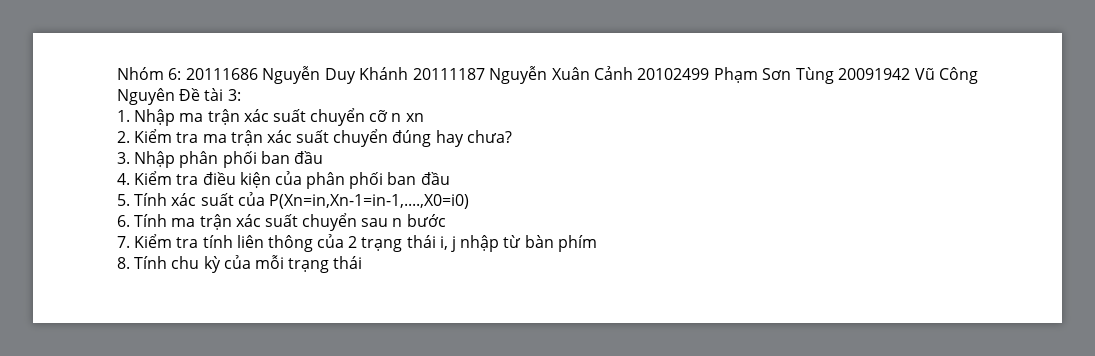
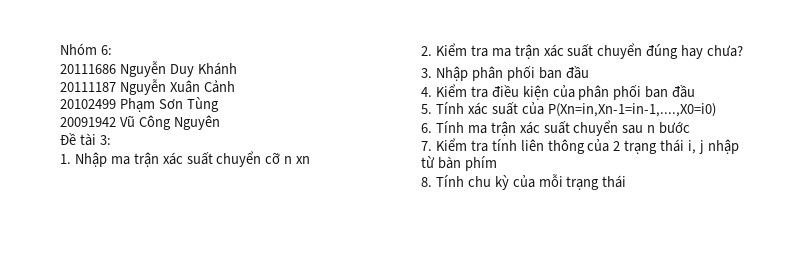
(182, 74) none -> (112, 50) //
(409, 73) none -> (237, 68) //
(633, 73) none -> (235, 86) //
(834, 75) none -> (219, 104) //
(175, 96) none -> (220, 122) //

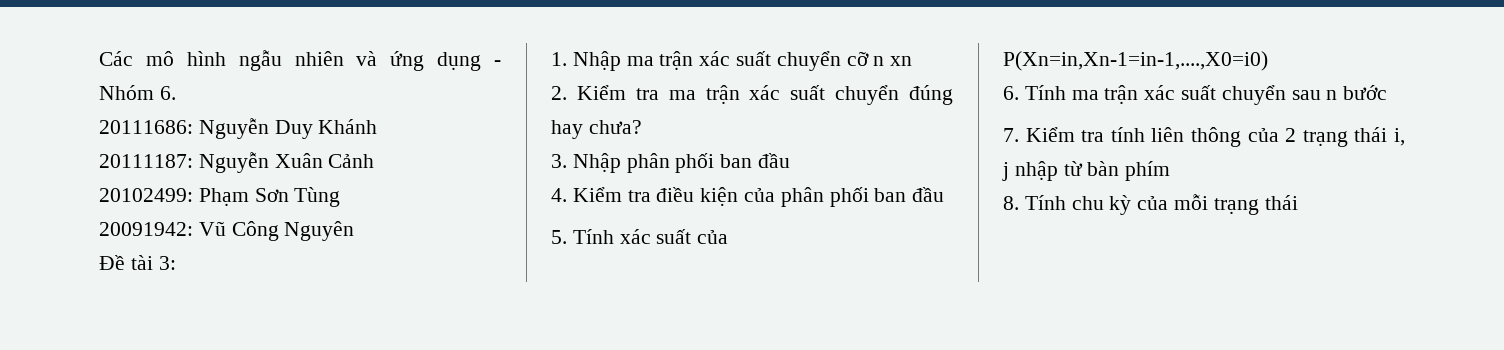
[60,43,112,55] [60,64,116,74] Nhóm 6: // 20111686 -> [99,50,501,71] [99,85,176,100] [99,120,193,134] Các mô hình ngẫu nhiên và ứng dụng - Nhóm 6. // 20111686:
[60,82,116,92] 20111187 -> [99,154,193,168] 20111187:
[60,99,116,109] 20102499 -> [99,188,193,202] 20102499:
[60,117,116,127] 20091942 -> [99,222,193,236] 20091942:

